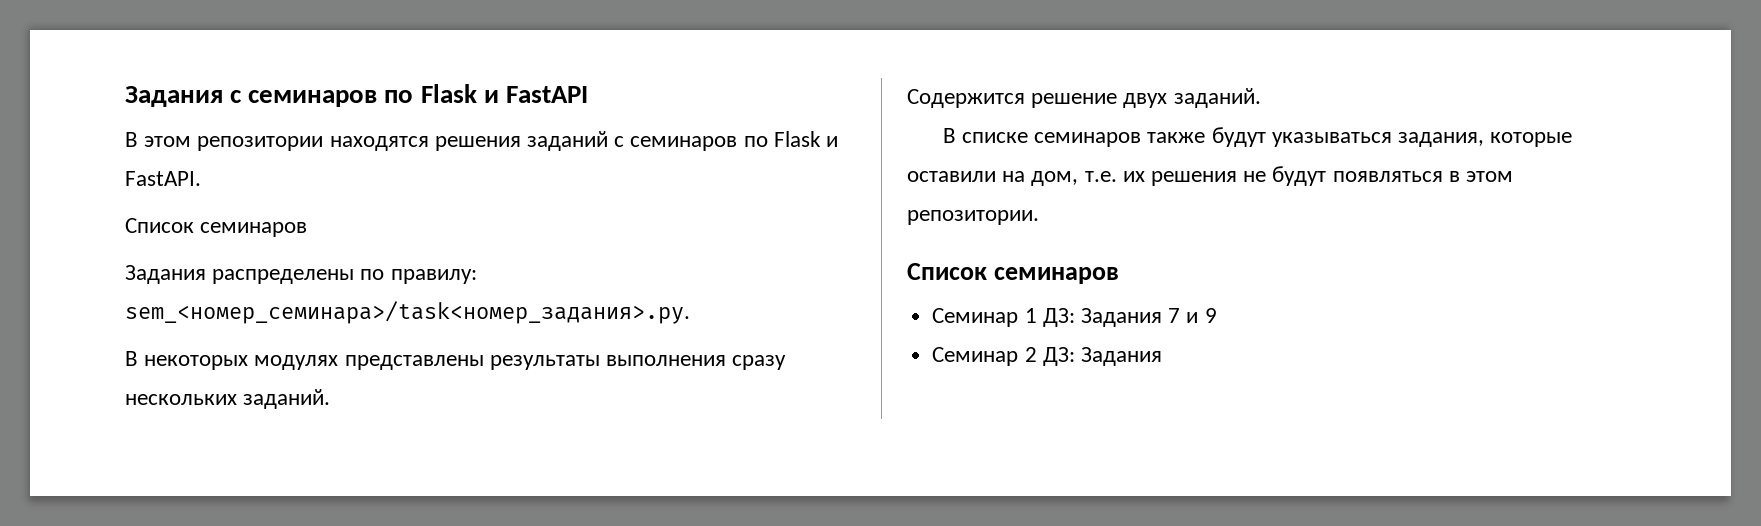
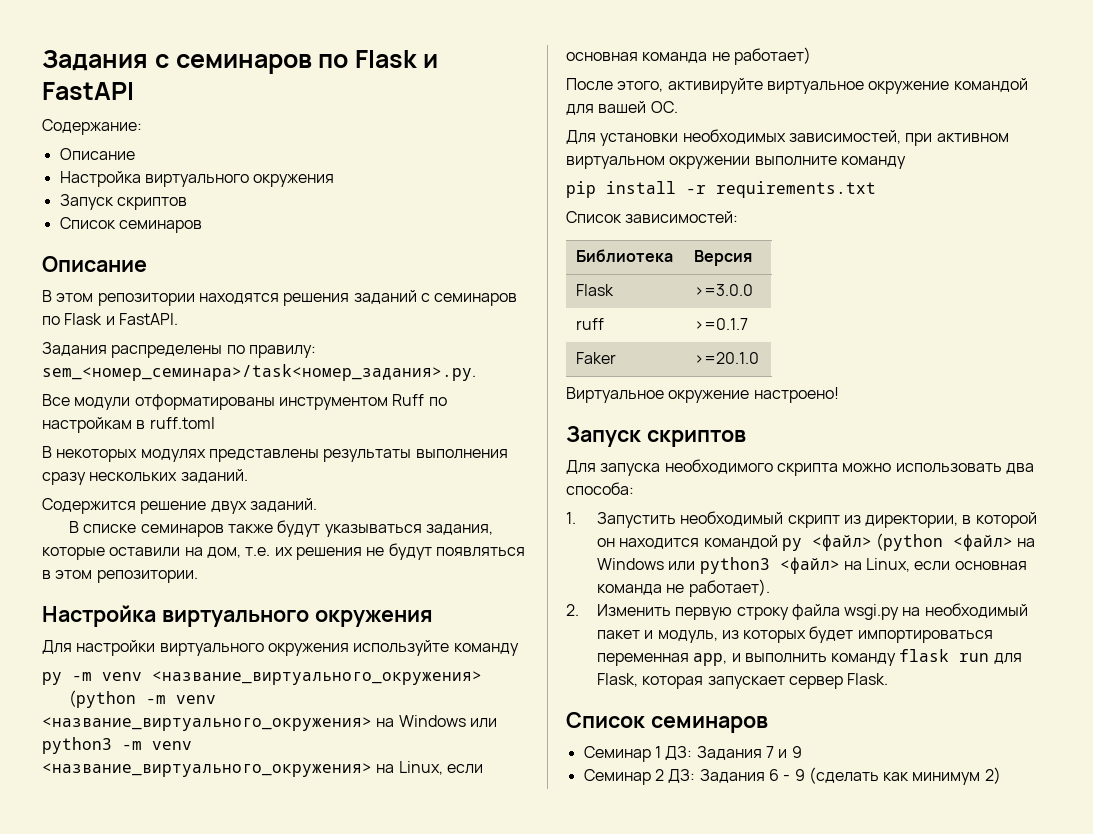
(588, 94) none -> [42,119,142,135] [59,148,135,160] [59,171,335,187] [59,194,187,210] [59,217,202,233] [42,256,147,272] // Содержание: // Описание // Настройка виртуального окружения // Запуск скриптов // Список семинаров // Описание
[125,218,308,237] // Список семинаров -> (178, 319) none
(690, 312) none -> [42,394,447,410] [42,417,215,433] // Все модули отформатированы инструментом Ruff по настройкам в ruff.toml
(1039, 217) none -> [42,605,433,627] [42,640,519,656] [42,671,482,685] [68,690,216,708] [42,715,497,731] [42,737,192,754] [42,761,483,777] [566,47,811,65] [566,78,1028,94] [566,101,678,115] [566,129,1009,146] [566,156,906,169] [566,181,876,198] [566,211,739,223] [576,249,674,263] [694,250,753,266] [576,284,615,296] [694,284,754,296] [576,318,605,330] [694,318,749,330] [576,352,617,364] [694,352,760,364] [566,387,839,403] [566,426,746,447] [566,459,1034,476] [566,482,634,495] [566,511,1037,528] [596,533,1036,551] [596,557,1027,574] [596,579,770,597] [566,603,1028,620] [596,626,993,643] [596,649,1022,666] [596,673,889,689] // Настройка виртуального окружения // Для настройки виртуального окружения используйте команду // py -m venv <название_виртуального_окружения> // (python -m venv <название_виртуального_окружения> на Windows или python3 -m venv <название_виртуального_окружения> на Linux, если основная команда не работает) // После этого, активируйте виртуальное окружение командой для вашей ОС. // Для установки необходимых зависимостей, при активном виртуальном окружении выполните команду // pip install -r requirements.txt // Список зависимостей: // Библиотека | Версия // Flask | >=3.0.0 // ruff | >=0.1.7 // Faker | >=20.1.0 // Виртуальное окружение настроено! // Запуск скриптов // Для запуска необходимого скрипта можно использовать два способа: // 1. Запустить необходимый скрипт из директории, в которой он находится командой py <файл> (python <файл> на Windows или python3 <файл> на Linux, если основная команда не работает). // 2. Изменить первую строку файла wsgi.py на необходимый пакет и модуль, из которых будет импортироваться переменная app, и выполнить команду flask run для Flask, которая запускает сервер Flask.
(1162, 356) none -> [768,767,1001,785] 6 - 9 (сделать как минимум 2)

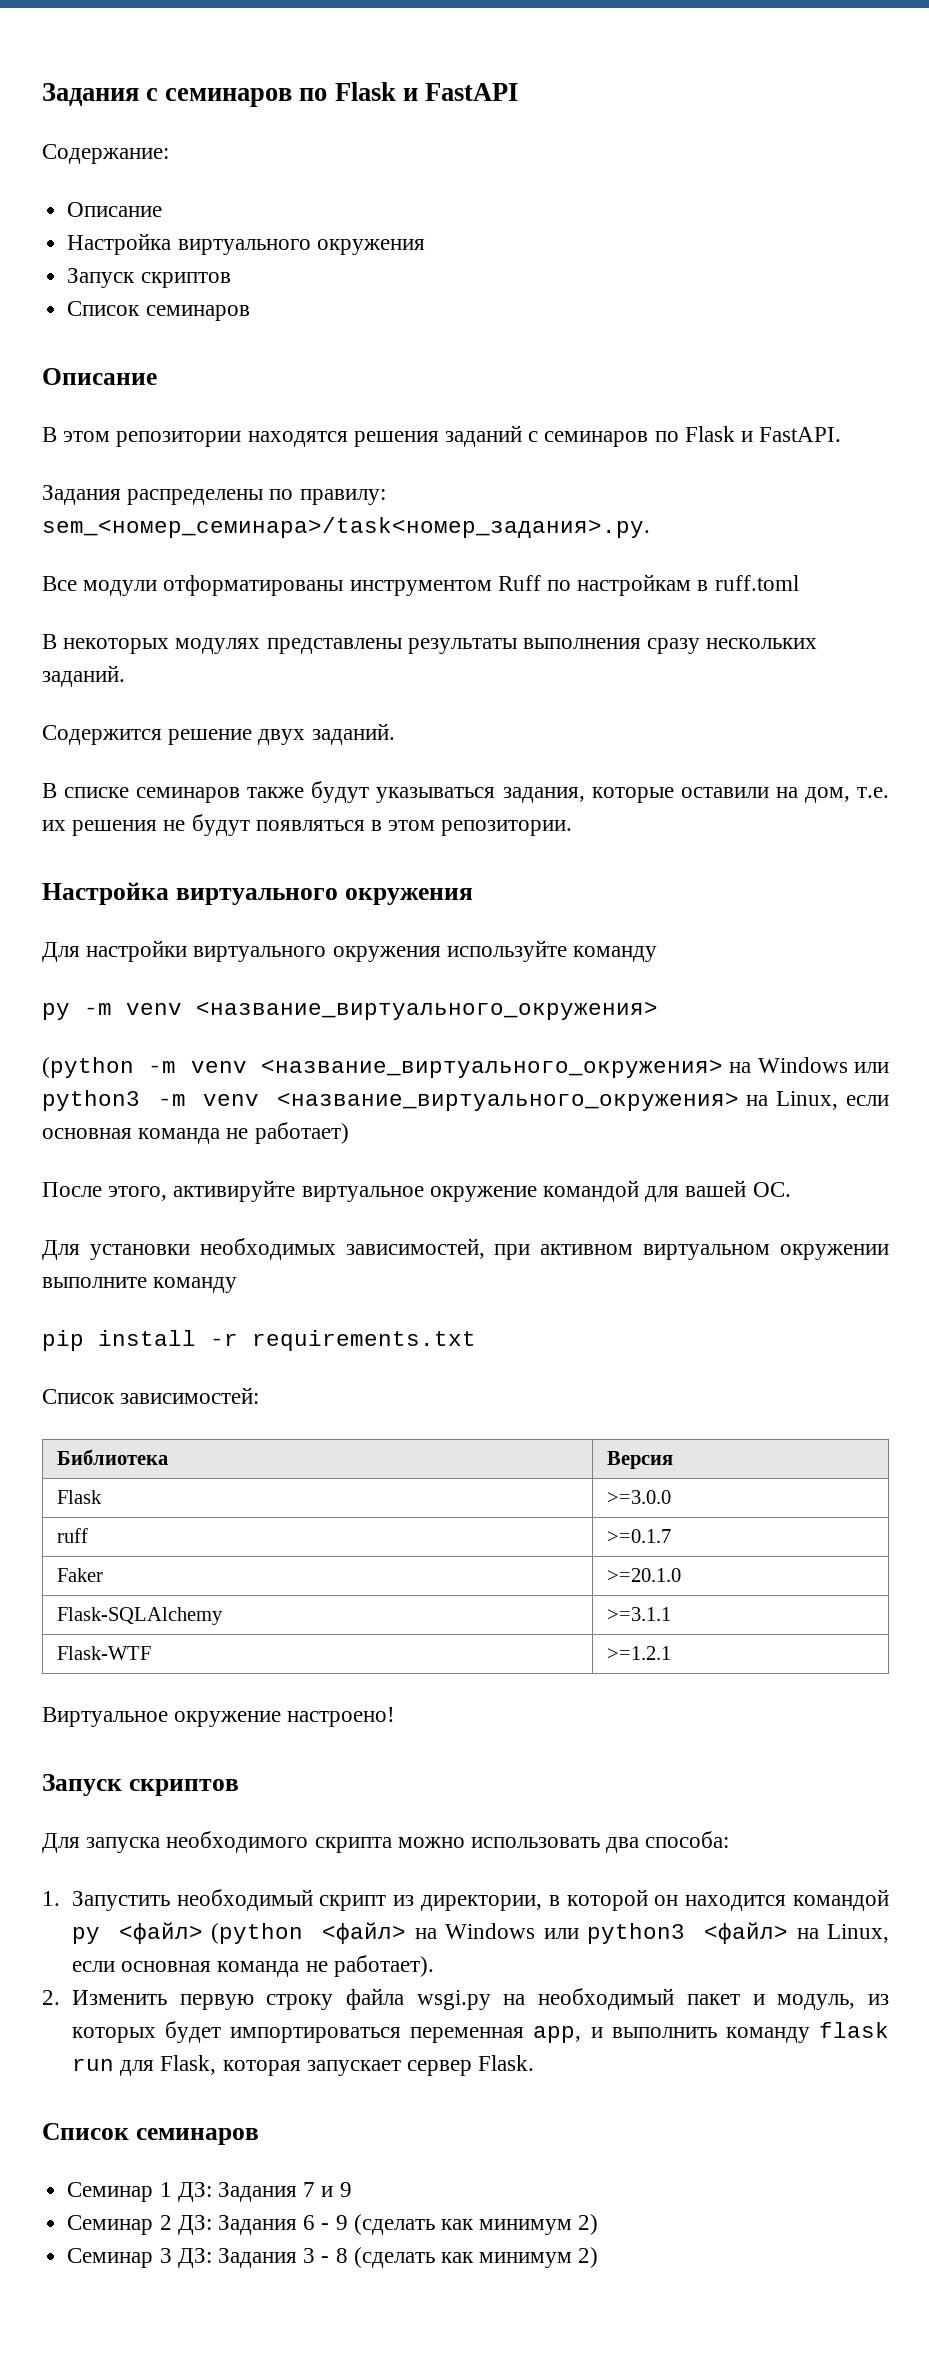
(760, 358) none -> [57,1607,224,1625] [607,1607,672,1621] [57,1646,152,1660] [607,1646,672,1660] // Flask-SQLAlchemy | >=3.1.1 // Flask-WTF | >=1.2.1
(1001, 775) none -> [67,2247,599,2268] // Семинар 3 ДЗ: Задания 3 - 8 (сделать как минимум 2)

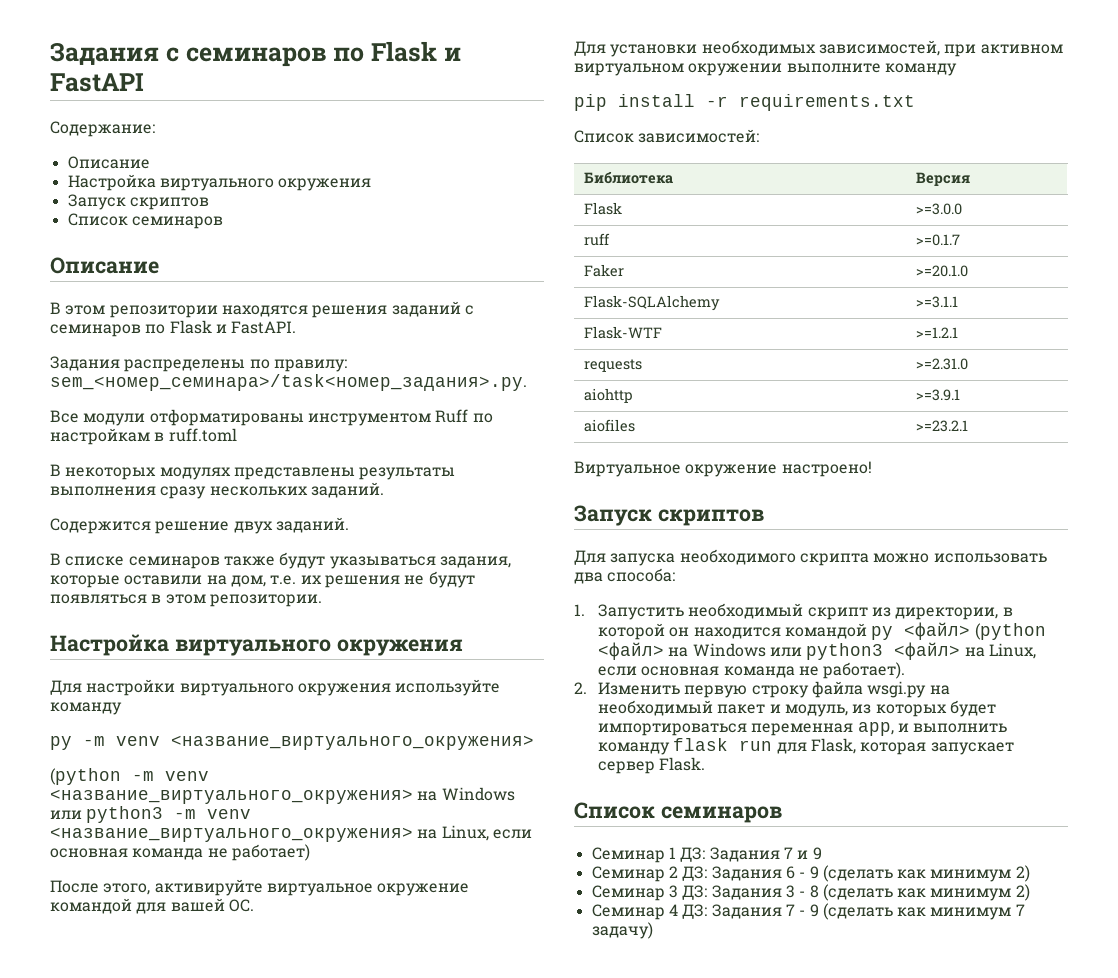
(672, 1653) none -> [584,359,643,372] [916,358,969,370] [584,388,633,403] [916,389,961,401] [584,419,636,432] [916,420,969,432] // requests | >=2.31.0 // aiohttp | >=3.9.1 // aiofiles | >=23.2.1
(599, 2257) none -> [591,903,1025,920] [591,922,653,939] // Семинар 4 ДЗ: Задания 7 - 9 (сделать как минимум 7 задачу)

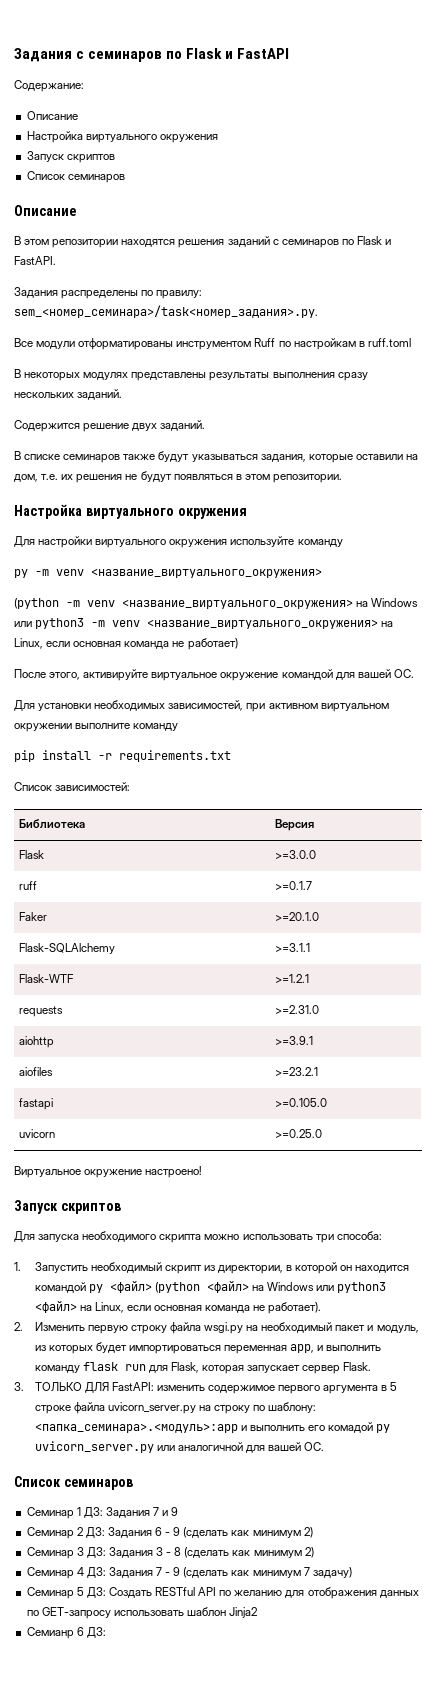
(969, 426) none -> [18,1098,53,1110] [274,1098,327,1107] [18,1129,55,1138] [274,1129,322,1138] // fastapi | >=0.105.0 // uvicorn | >=0.25.0
[574,572,603,584] два -> [315,1234,334,1243] три
(706, 764) none -> [14,1382,398,1394] [34,1402,317,1414] [34,1422,391,1433] [34,1441,325,1453] // 3. ТОЛЬКО ДЛЯ FastAPI: изменить содержимое первого аргумента в 5 строке файла uvicorn_server.py на строку по шаблону: <папка_семинара>.<модуль>:app и выполнить его комадой py uvicorn_server.py или аналогичной для вашей ОС.
(653, 930) none -> [26,1587,419,1599] [26,1607,258,1619] [26,1627,106,1639] // Семинар 5 ДЗ: Создать RESTful API по желанию для отображения данных по GET-запросу использовать шаблон Jinja2 // Семианр 6 ДЗ:

